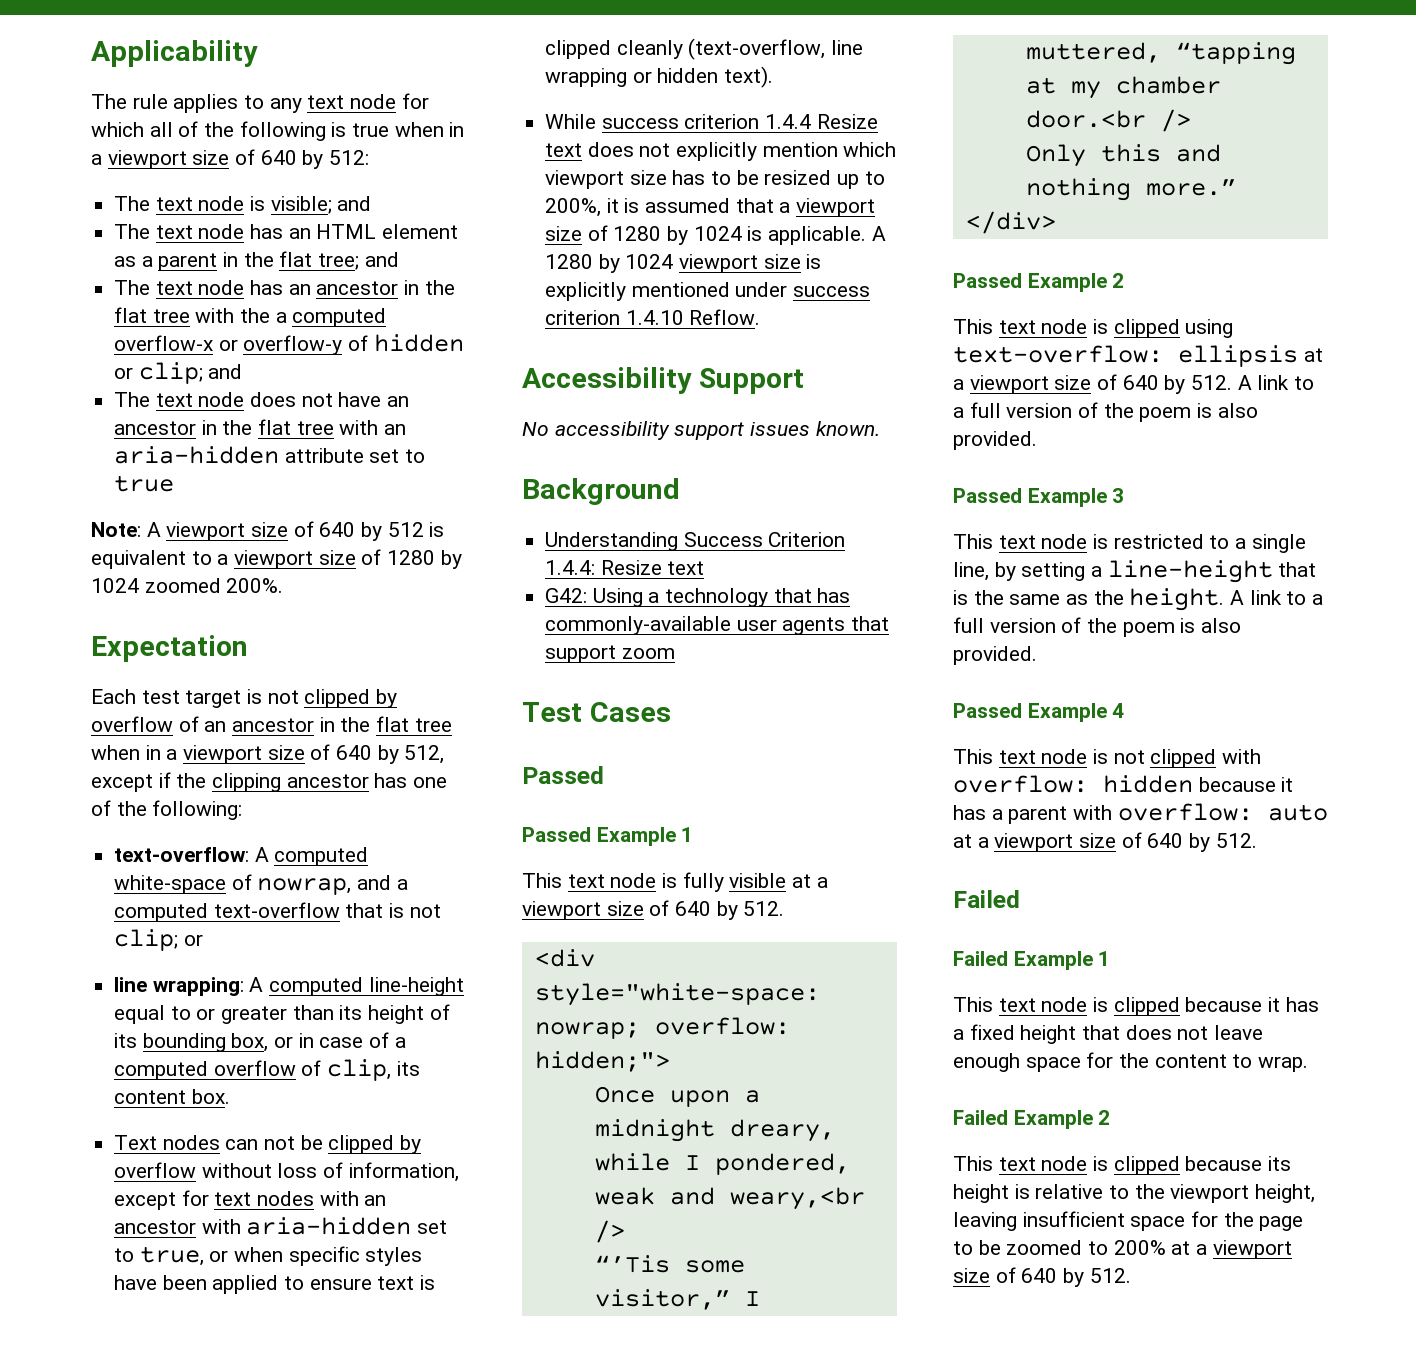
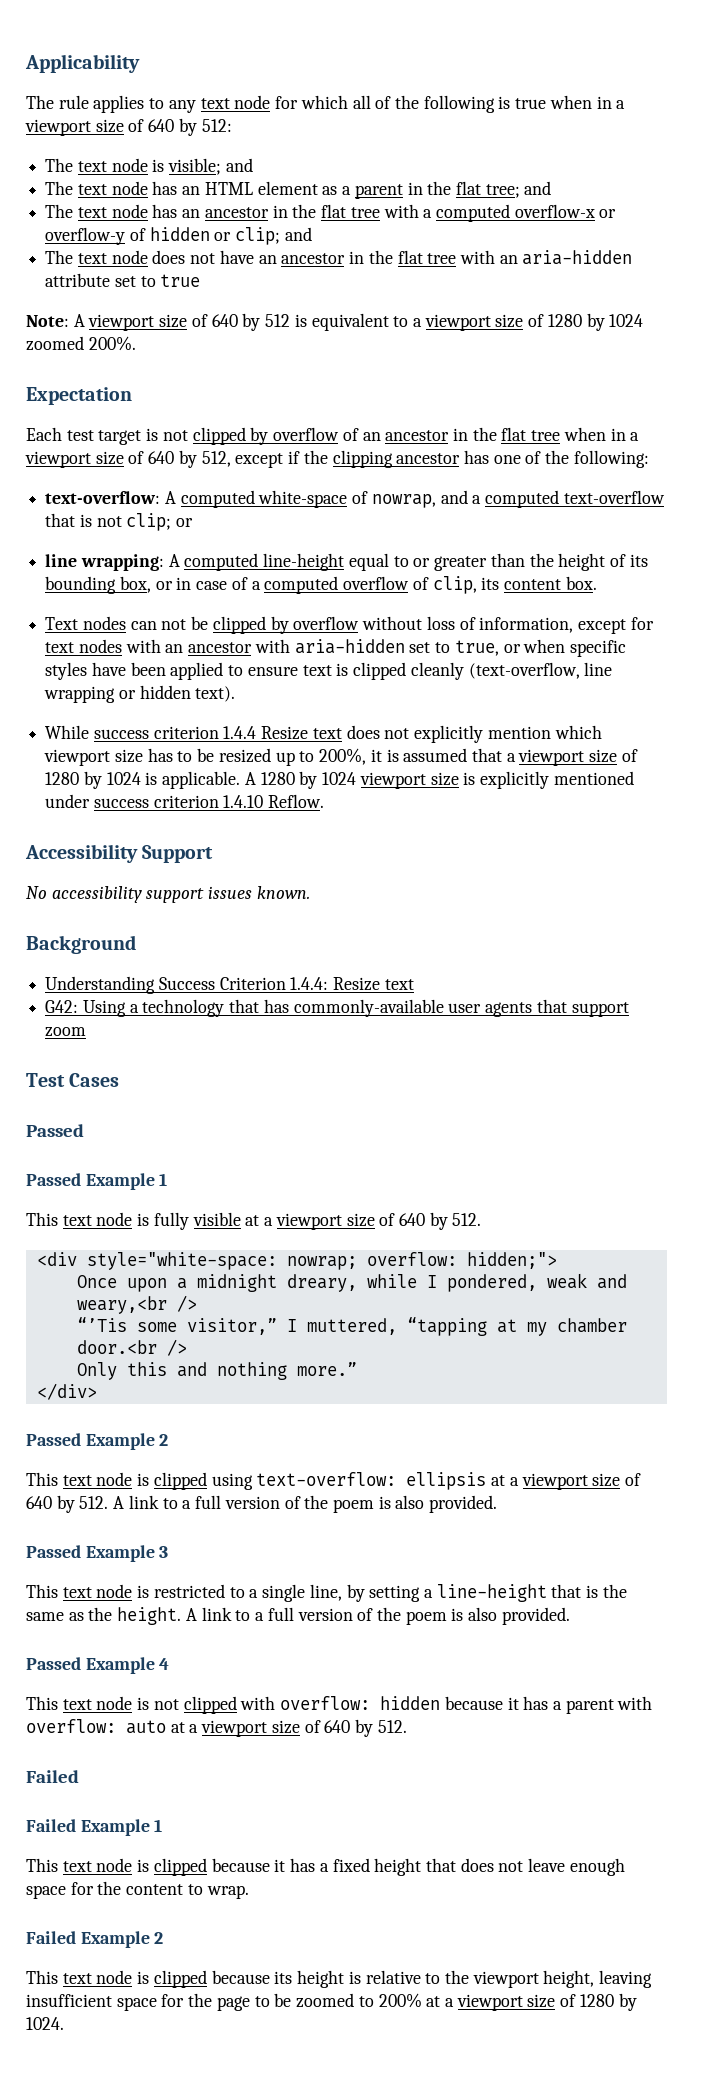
[240,308,271,323] the -> (419, 211) none
[339,1005,363,1020] its -> [529,553,554,567] the
[1021,1268,1131,1287] 640 by 512. -> [579,1993,637,2011] [26,2017,64,2030] 1280 by 1024.

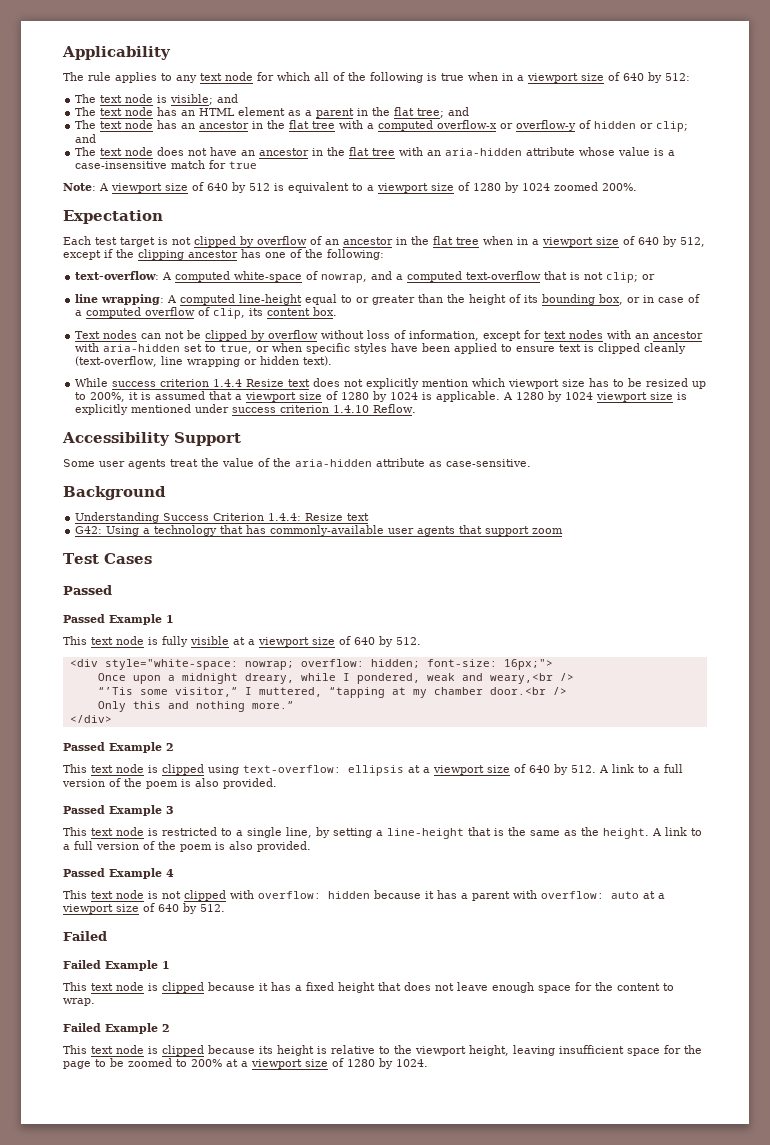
[114,276,156,287] set to -> [579,147,676,156] [75,160,227,169] whose value is a case-insensitive match for
[26,886,310,903] No accessibility support issues known. -> [63,458,531,469] Some user agents treat the value of the aria-hidden attribute as case-sensitive.
[466,1252,557,1269] hidden;"> -> [370,659,553,670] hidden; font-size: 16px;">

